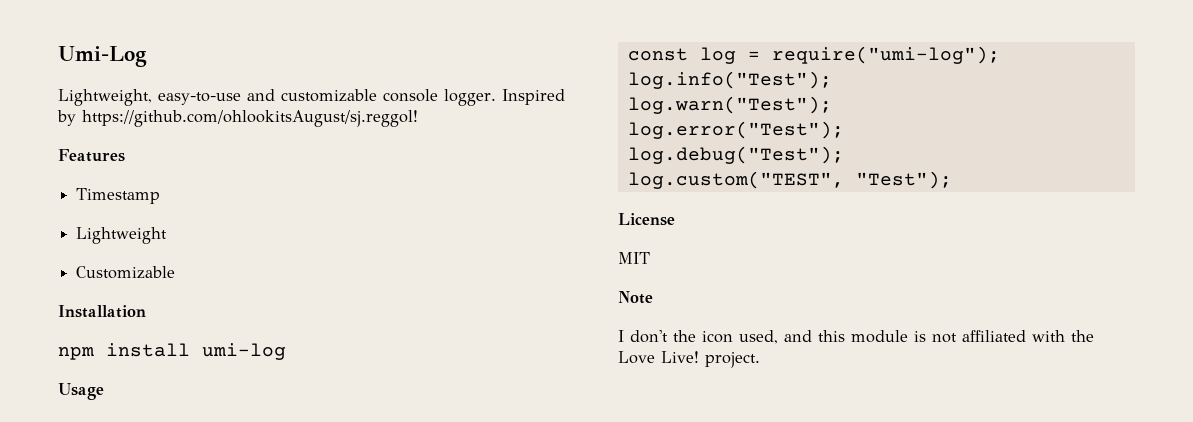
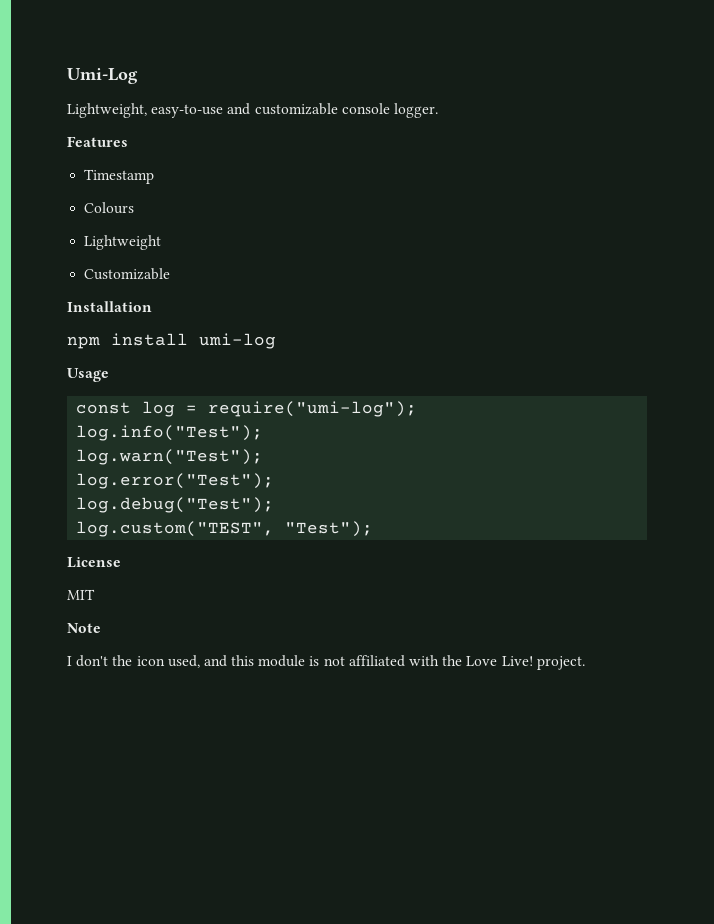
[501,89,565,105] [57,110,418,127] Inspired by https://github.com/ohlookitsAugust/sj.reggol! -> (438, 110) none
(161, 196) none -> [84,202,135,214] // Colours

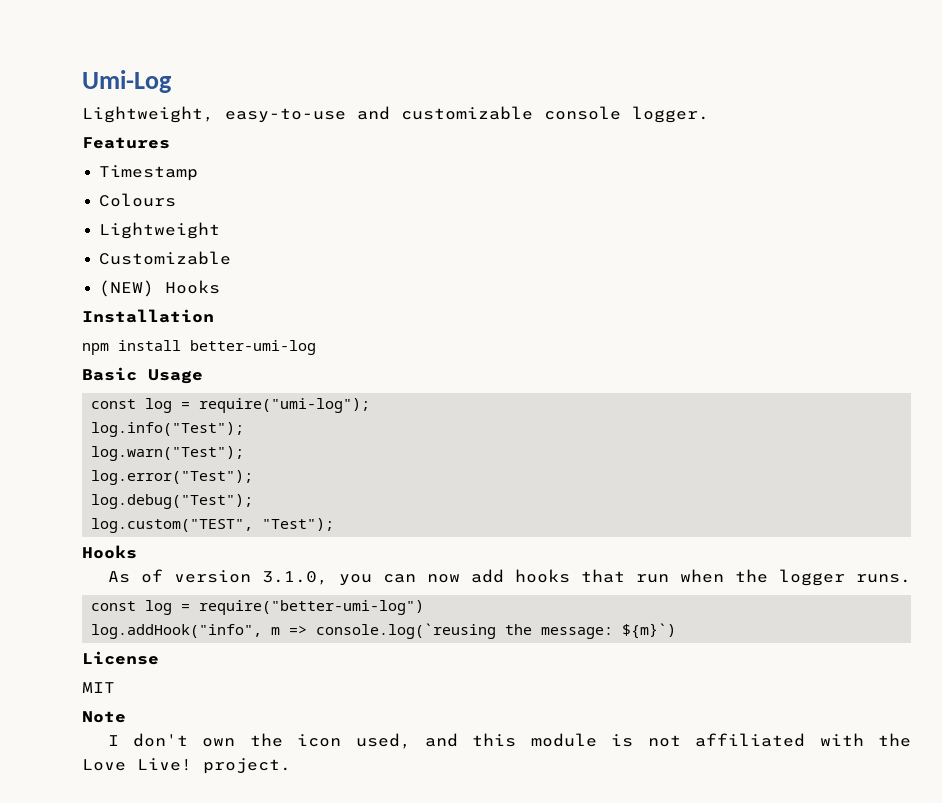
(171, 274) none -> [99,280,221,297] // (NEW) Hooks
[199,333,276,349] umi-log // -> [190,340,316,355] [82,367,137,381] better-umi-log // Basic
(374, 529) none -> [82,545,137,559] [107,569,911,586] [91,600,425,615] [91,623,677,639] // Hooks // As of version 3.1.0, you can now add hooks that run when the logger runs. // const log = require("better-umi-log") // log.addHook("info", m => console.log(`reusing the message: ${m}`)
(109, 661) none -> [202,738,236,747] own

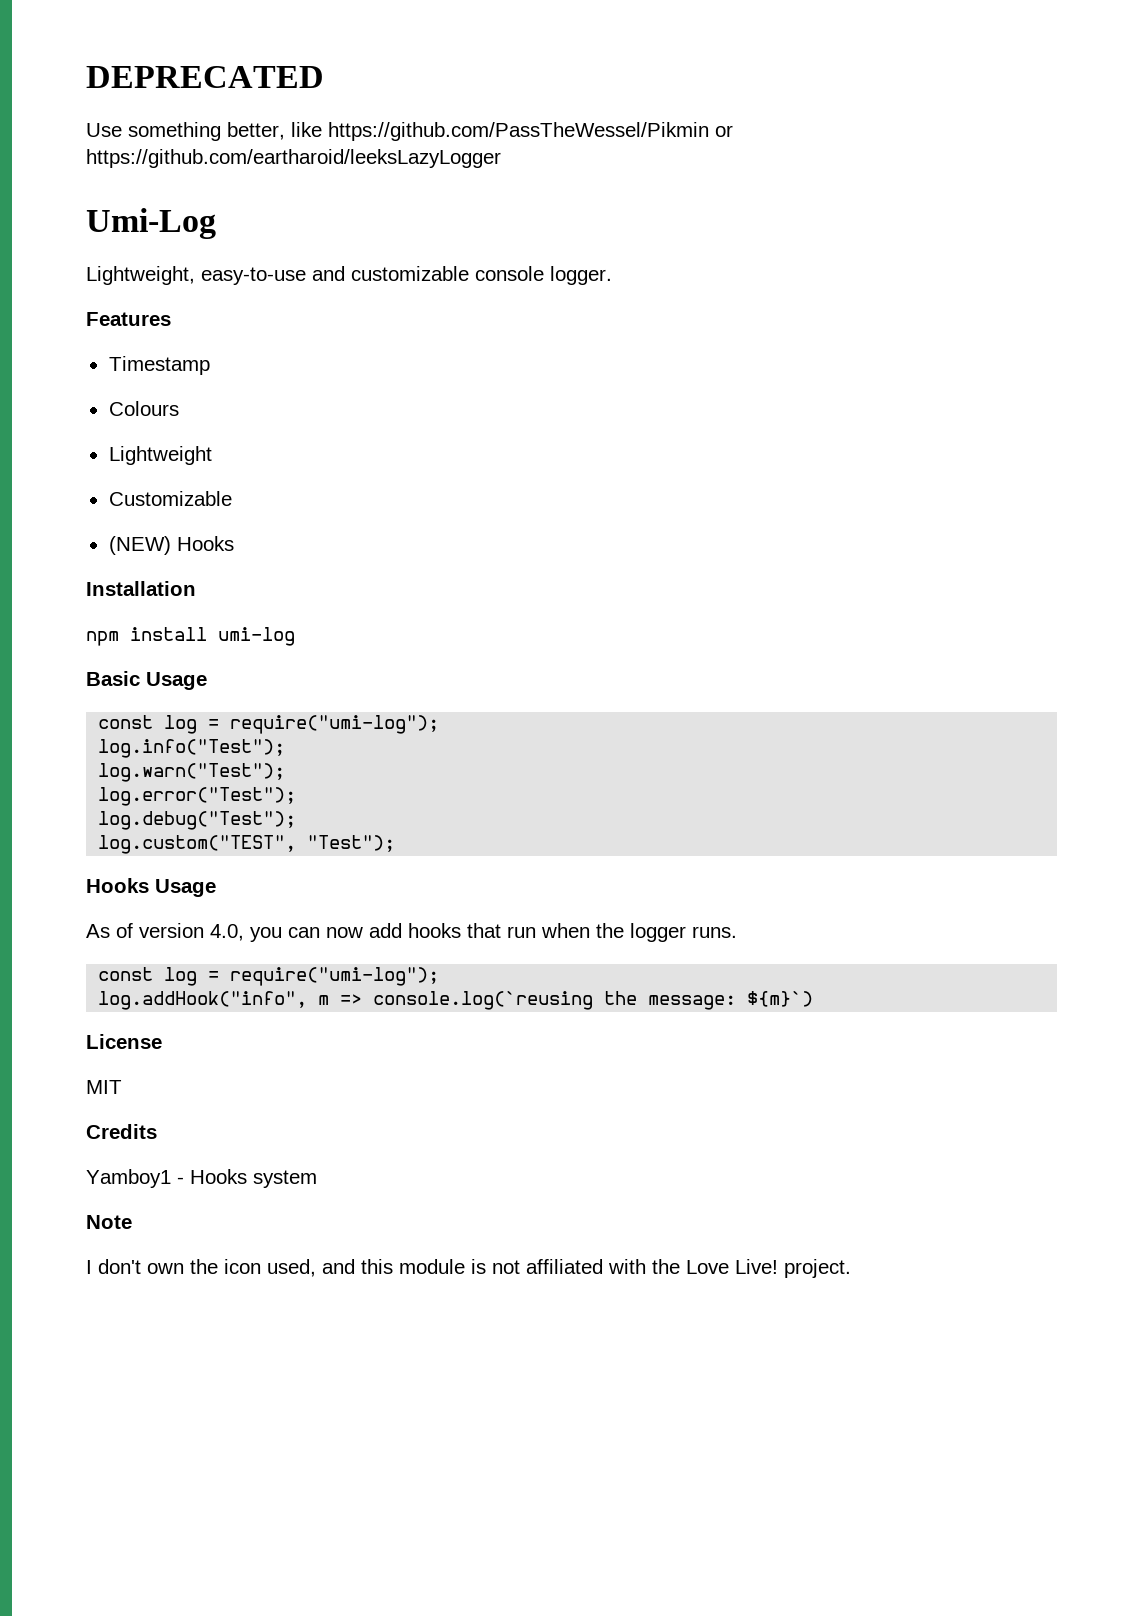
(82, 81) none -> [86,66,324,88] [86,122,733,141] [86,149,501,168] DEPRECATED // Use something better, like https://github.com/PassTheWessel/Pikmin or https://github.com/eartharoid/leeksLazyLogger //
[190,340,316,355] better-umi-log -> [218,627,295,646] umi-log
(137, 552) none -> [155,879,216,897] Usage
[261,571,328,585] 3.1.0, -> [210,924,244,941] 4.0,
[199,600,425,615] require("better-umi-log") -> [230,967,440,986] require("umi-log");
(115, 687) none -> [86,1124,157,1139] [86,1169,317,1188] // Credits // Yamboy1 - Hooks system

